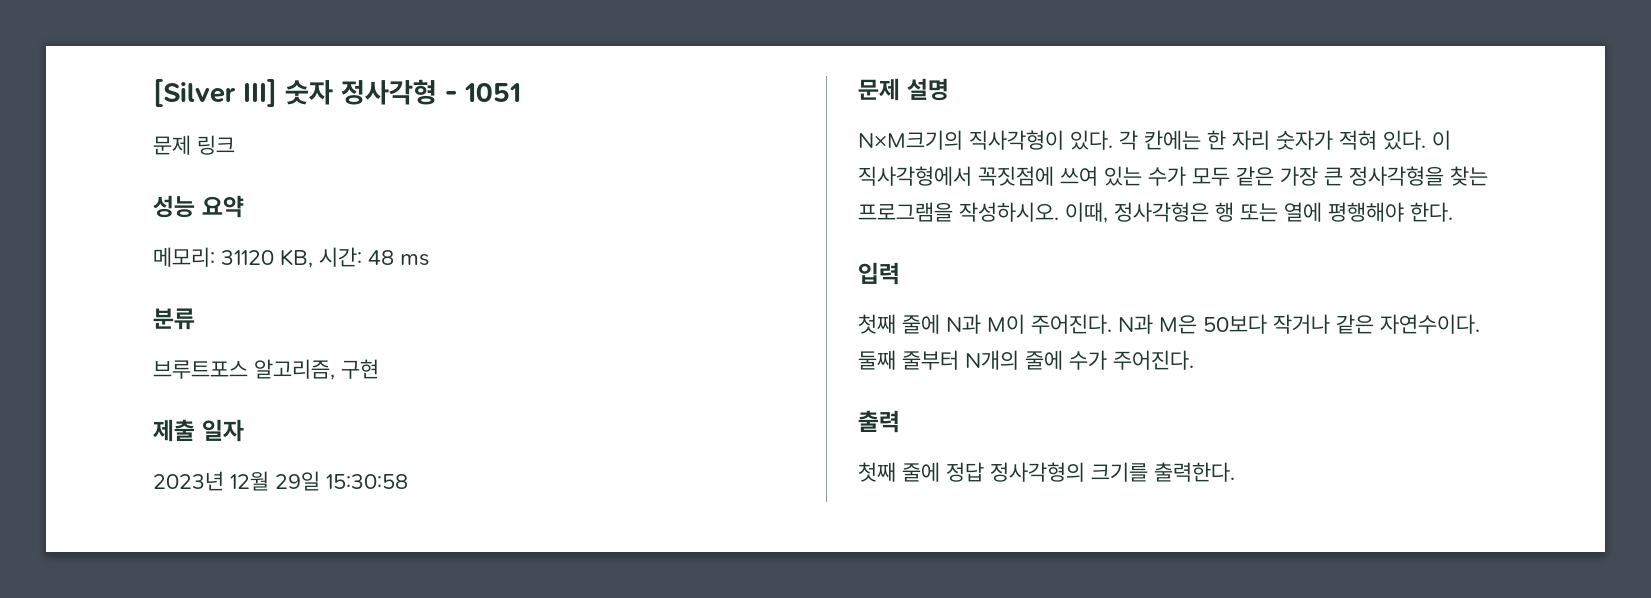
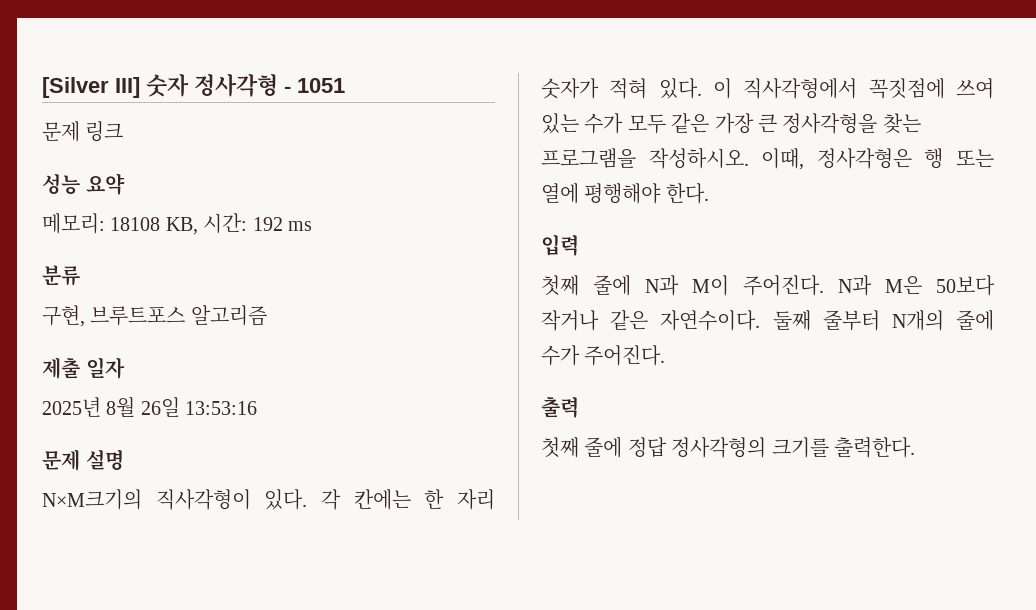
[221,250,274,265] 31120 -> [110,217,161,231] 18108
[368,250,394,265] 48 -> [252,217,283,231] 192
[153,359,379,380] 브루트포스 알고리즘, 구현 -> [42,305,267,327] 구현, 브루트포스 알고리즘
[153,471,408,491] 2023년 12월 29일 15:30:58 -> [42,396,258,417] 2025년 8월 26일 13:53:16

